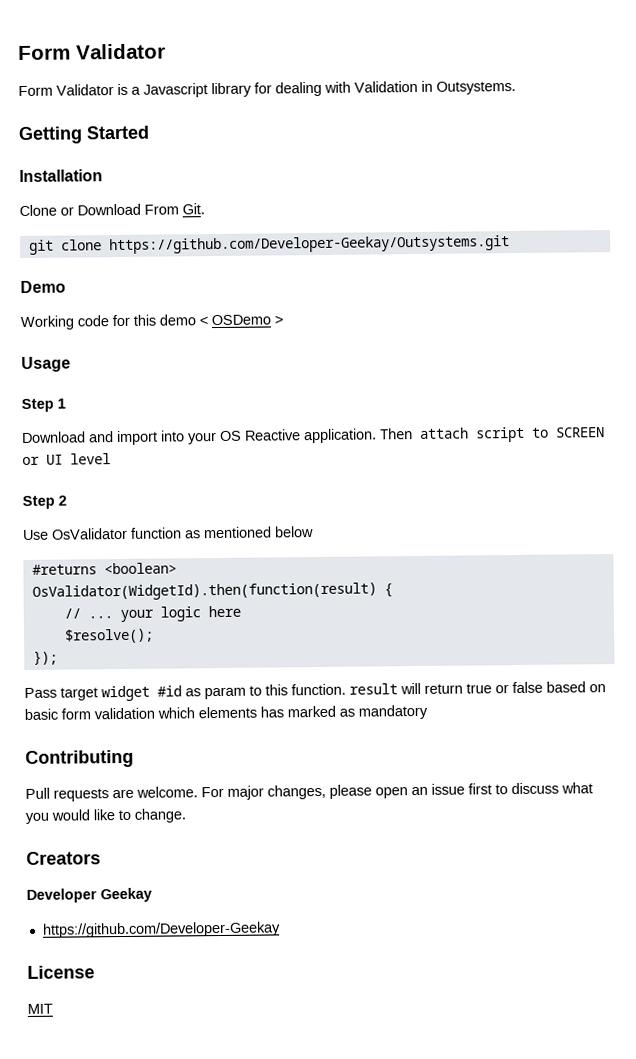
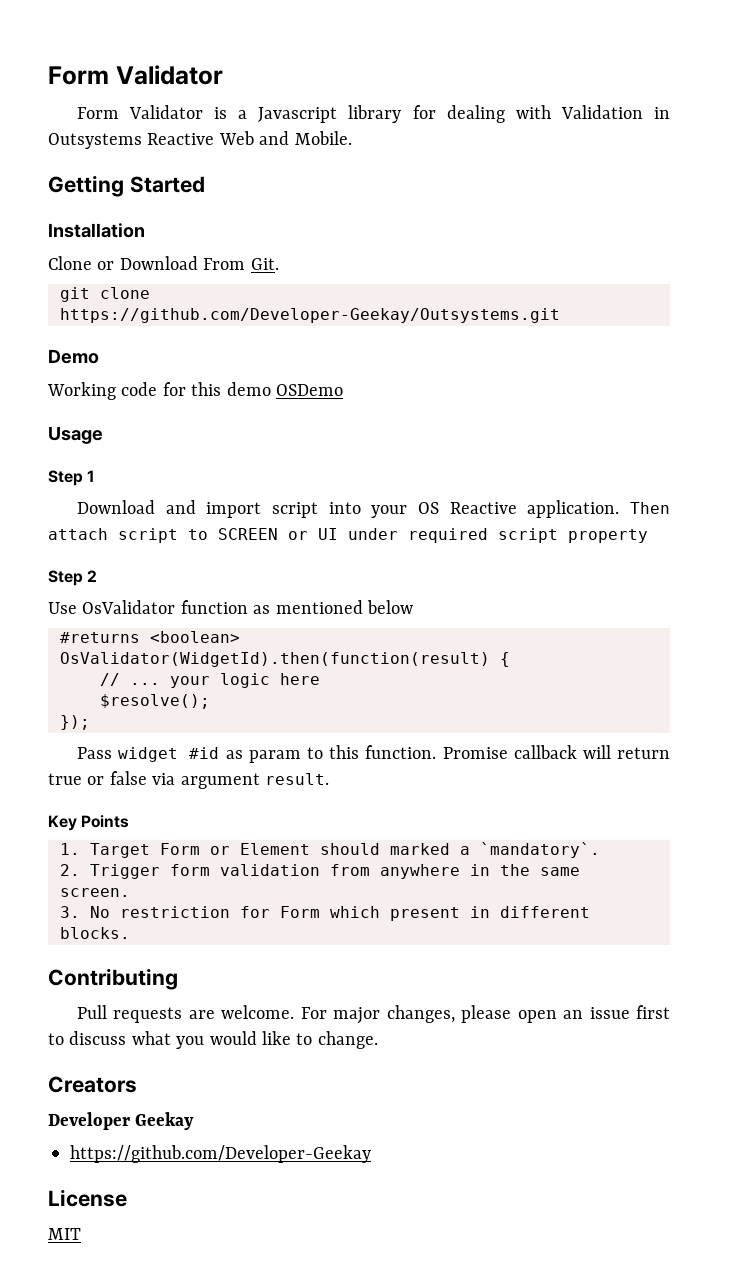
[436,80,516,95] Outsystems. -> [48,131,352,149] Outsystems Reactive Web and Mobile.
[199,316,208,326] < -> (271, 389) none
[274,315,283,325] > -> (343, 390) none
(158, 438) none -> [271,502,318,518] script
[70,453,111,465] level -> [348,528,648,543] under required script property
[60,687,98,701] target -> (112, 753) none
[349,683,398,695] result -> [442,745,577,759] Promise callback
[546,681,606,693] [24,704,428,720] based on basic form validation which elements has marked as mandatory -> [152,773,329,789] [48,815,130,831] [60,842,600,858] [60,864,580,879] [60,888,130,897] [60,906,590,921] [60,927,130,939] via argument result. // Key Points // 1. Target Form or Element should marked a `mandatory`. // 2. Trigger form validation from anywhere in the same screen. // 3. No restriction for Form which present in different blocks.

